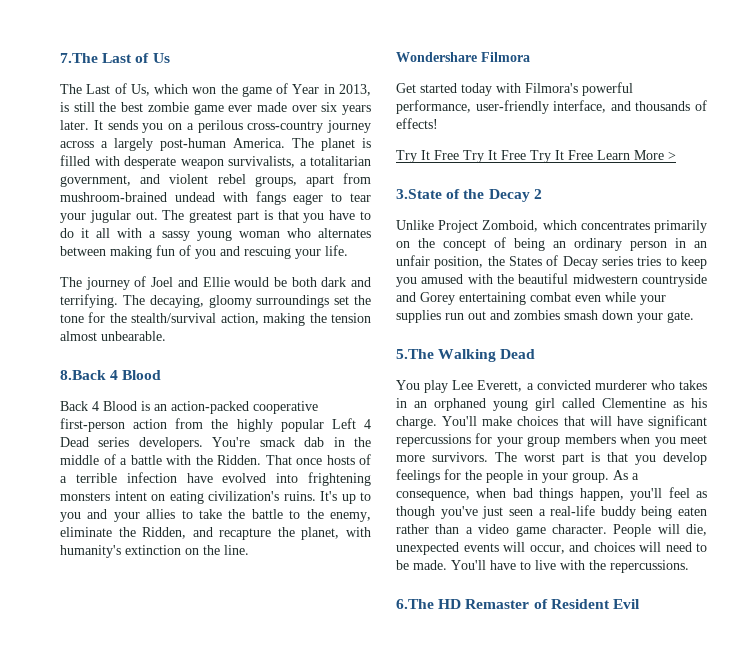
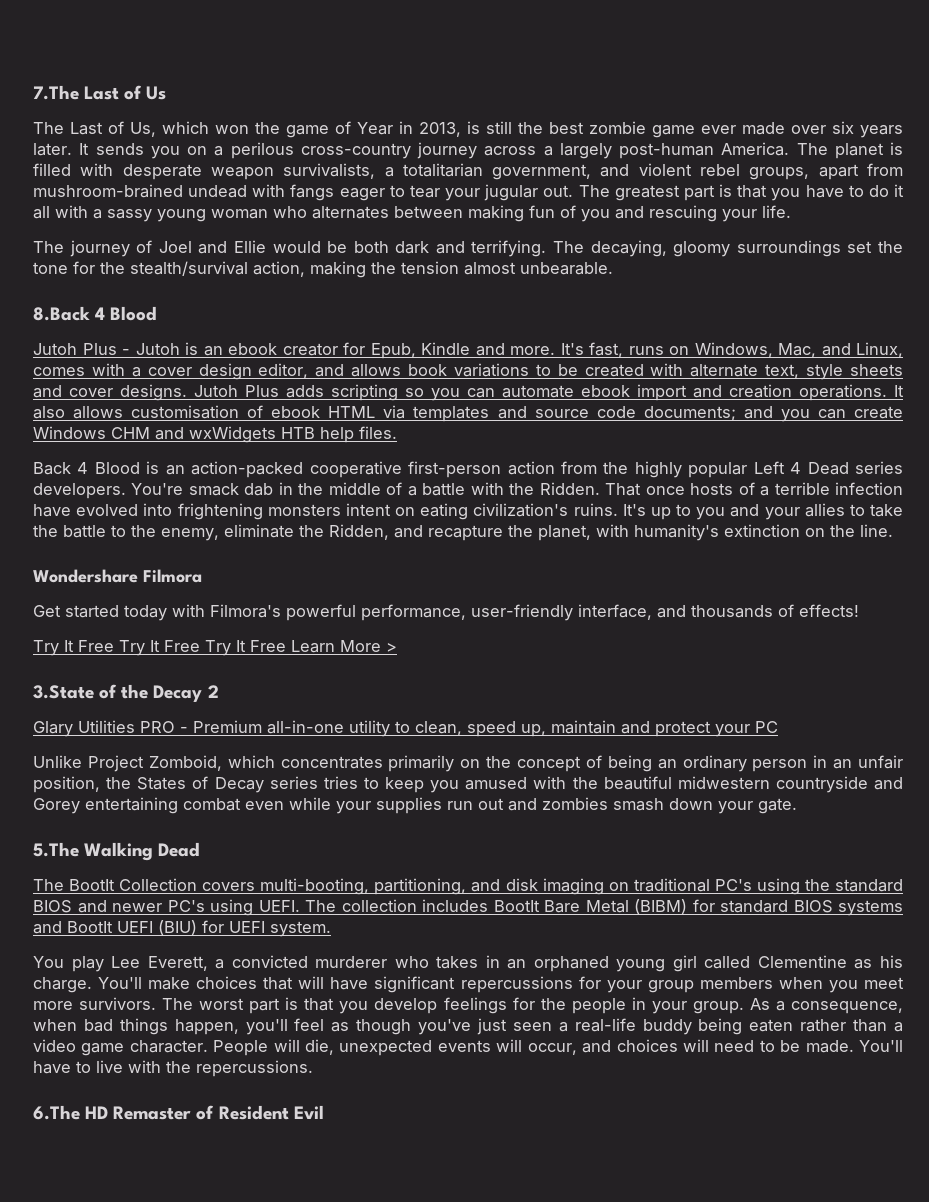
(162, 375) none -> [33,342,903,359] [33,363,903,380] [33,384,904,401] [33,405,904,422] [33,426,397,443] // Jutoh Plus - Jutoh is an ebook creator for Epub, Kindle and more. It's fast, runs on Windows, Mac, and Linux, comes with a cover design editor, and allows book variations to be created with alternate text, style sheets and cover designs. Jutoh Plus adds scripting so you can automate ebook import and creation operations. It also allows customisation of ebook HTML via templates and source code documents; and you can create Windows CHM and wxWidgets HTB help files.
(542, 194) none -> [33,720,778,737] // Glary Utilities PRO - Premium all-in-one utility to clean, speed up, maintain and protect your PC
(536, 354) none -> [33,878,903,895] [33,899,903,916] [33,920,331,937] // The BootIt Collection covers multi-booting, partitioning, and disk imaging on traditional PC's using the standard BIOS and newer PC's using UEFI. The collection includes BootIt Bare Metal (BIBM) for standard BIOS systems and BootIt UEFI (BIU) for UEFI system.

